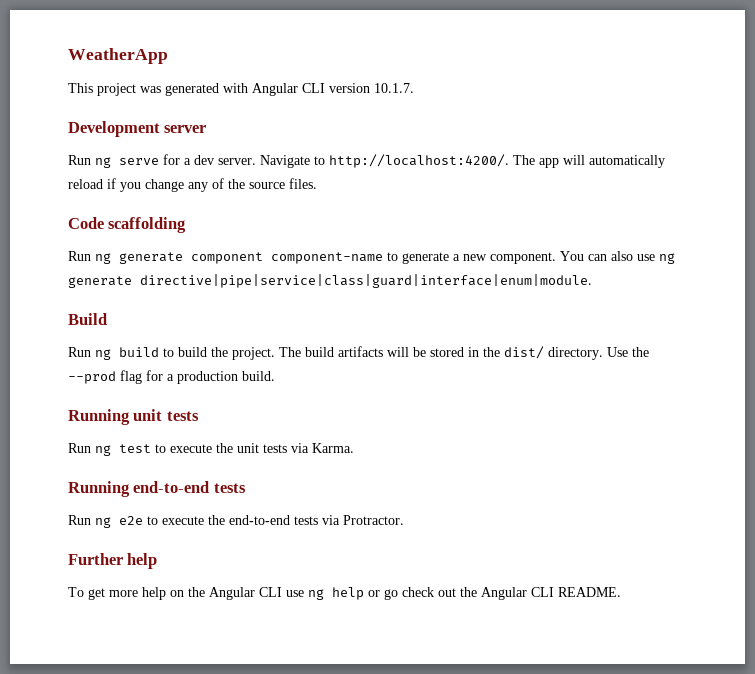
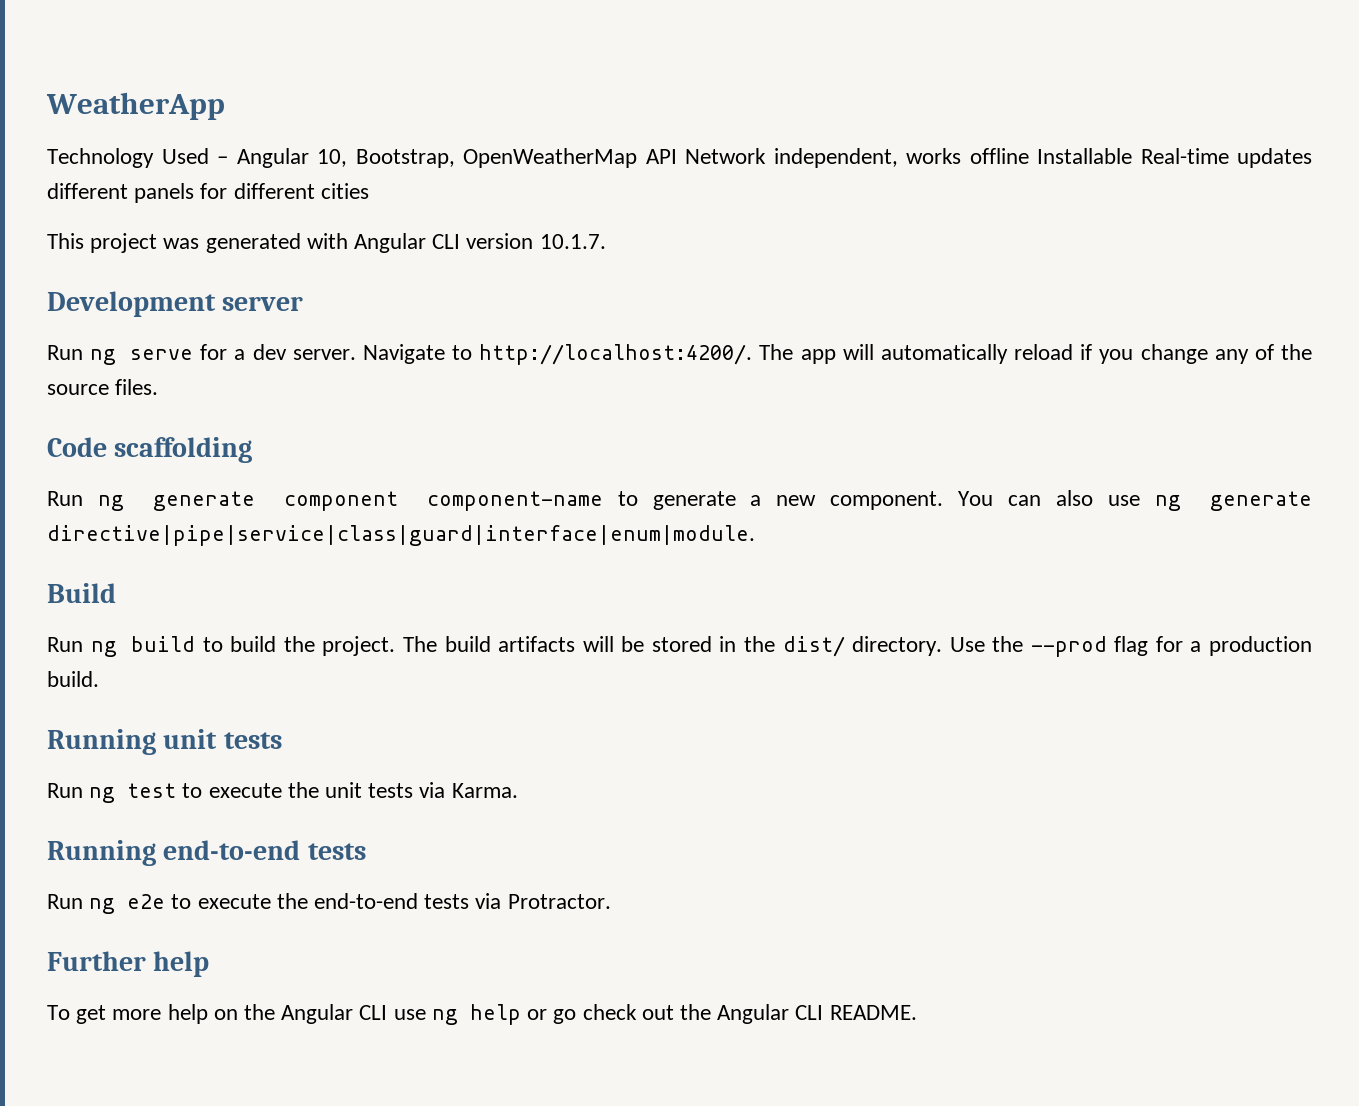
(168, 56) none -> [47,148,1312,168] [47,183,369,203] // Technology Used – Angular 10, Bootstrap, OpenWeatherMap API Network independent, works offline Installable Real-time updates different panels for different cities

